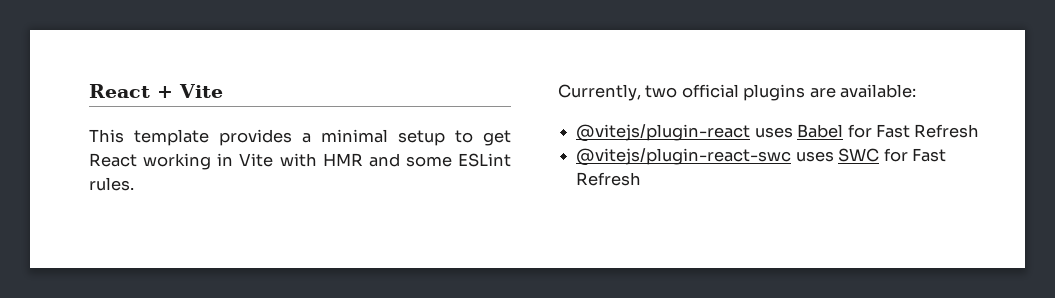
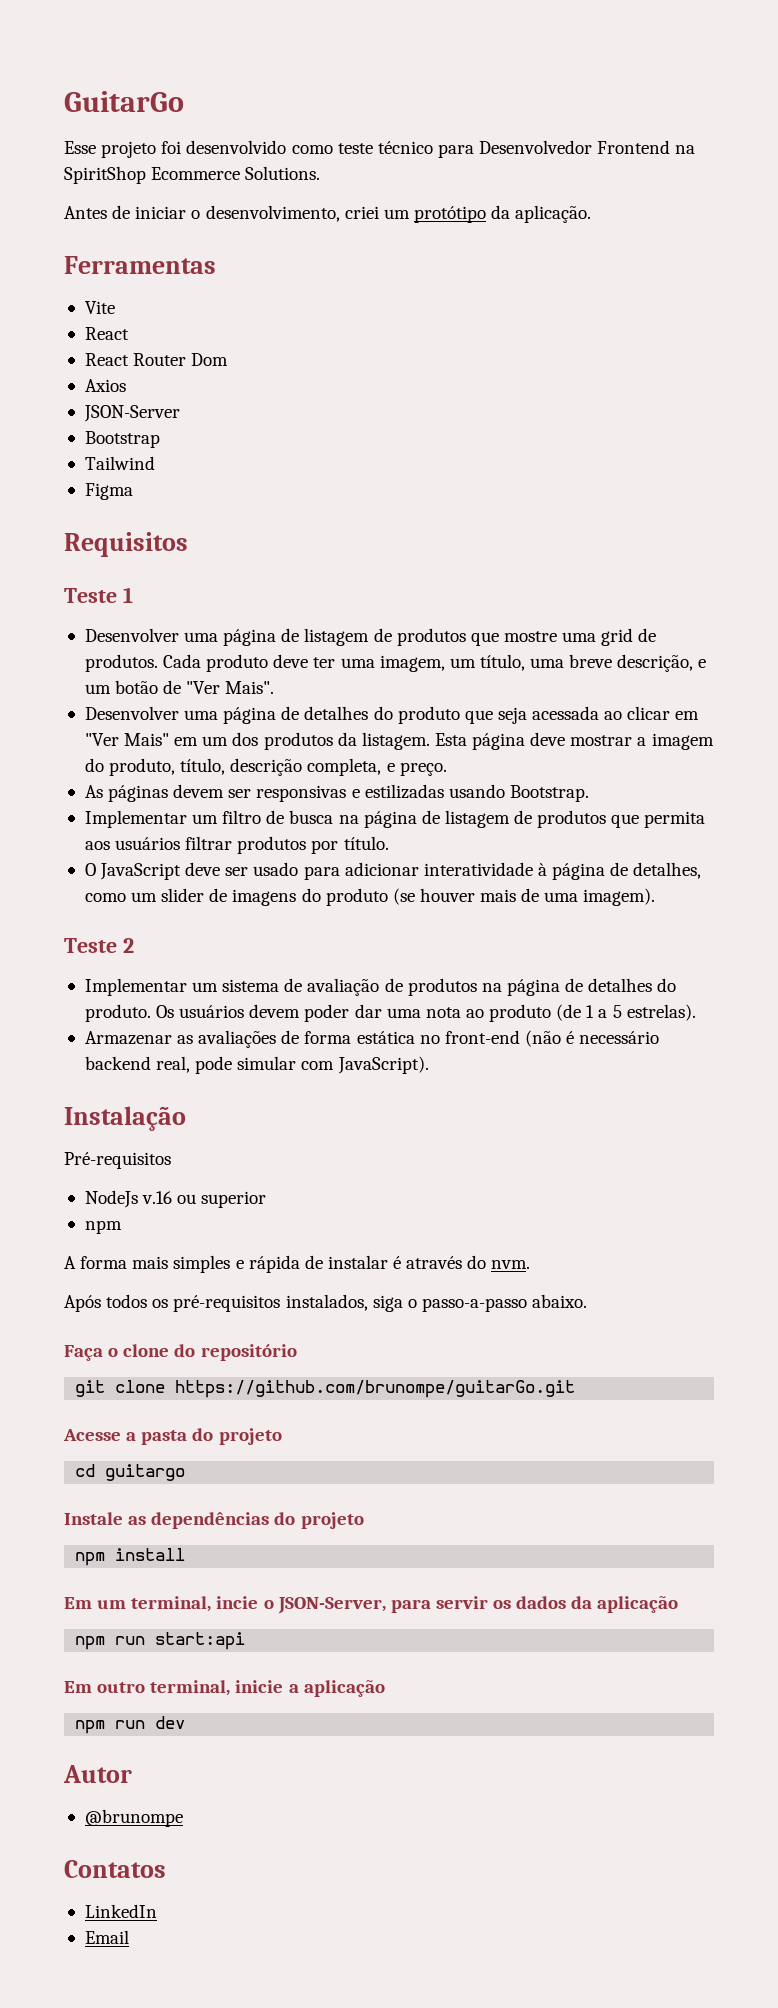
[89,84,223,98] [89,129,511,146] [89,153,511,170] [89,177,134,191] [558,84,917,101] [576,124,980,142] [576,148,946,166] [576,172,642,186] React + Vite // This template provides a minimal setup to get React working in Vite with HMR and some ESLint rules. // Currently, two official plugins are available: // @vitejs/plugin-react uses Babel for Fast Refresh // @vitejs/plugin-react-swc uses SWC for Fast Refresh -> [64,91,184,112] [64,140,696,158] [64,166,321,184] [64,205,592,223] [64,256,216,274] [84,301,115,314] [84,327,129,340] [84,353,229,366] [84,379,126,392] [83,405,180,422] [84,431,160,448] [84,456,155,470] [84,483,133,500] [64,532,188,557] [64,587,133,603] [84,628,657,646] [84,654,707,672] [84,680,275,694] [84,706,700,724] [84,732,714,750] [84,758,447,776] [84,784,589,802] [84,810,706,828] [84,836,389,854] [84,862,702,880] [84,888,656,906] [64,938,134,953] [84,978,677,996] [84,1004,696,1022] [84,1030,660,1048] [84,1056,429,1074] [64,1106,186,1131] [64,1152,171,1169] [84,1190,267,1208] [84,1220,122,1234] [64,1255,531,1273] [64,1294,588,1312] [64,1344,297,1361] [75,1380,576,1398] [63,1428,282,1445] [75,1464,186,1481] [64,1512,364,1529] [75,1548,186,1566] [64,1596,679,1614] [75,1632,246,1650] [64,1680,385,1697] [75,1716,186,1734] [63,1765,132,1783] [84,1809,183,1827] [64,1860,166,1878] [84,1904,157,1918] [84,1930,129,1944] GuitarGo // Esse projeto foi desenvolvido como teste técnico para Desenvolvedor Frontend na SpiritShop Ecommerce Solutions. // Antes de iniciar o desenvolvimento, criei um protótipo da aplicação. // Ferramentas // Vite // React // React Router Dom // Axios // JSON-Server // Bootstrap // Tailwind // Figma // Requisitos // Teste 1 // Desenvolver uma página de listagem de produtos que mostre uma grid de produtos. Cada produto deve ter uma imagem, um título, uma breve descrição, e um botão de "Ver Mais". // Desenvolver uma página de detalhes do produto que seja acessada ao clicar em "Ver Mais" em um dos produtos da listagem. Esta página deve mostrar a imagem do produto, título, descrição completa, e preço. // As páginas devem ser responsivas e estilizadas usando Bootstrap. // Implementar um filtro de busca na página de listagem de produtos que permita aos usuários filtrar produtos por título. // O JavaScript deve ser usado para adicionar interatividade à página de detalhes, como um slider de imagens do produto (se houver mais de uma imagem). // Teste 2 // Implementar um sistema de avaliação de produtos na página de detalhes do produto. Os usuários devem poder dar uma nota ao produto (de 1 a 5 estrelas). // Armazenar as avaliações de forma estática no front-end (não é necessário backend real, pode simular com JavaScript). // Instalação // Pré-requisitos // NodeJs v.16 ou superior // npm // A forma mais simples e rápida de instalar é através do nvm. // Após todos os pré-requisitos instalados, siga o passo-a-passo abaixo. // Faça o clone do repositório // git clone https://github.com/brunompe/guitarGo.git // Acesse a pasta do projeto // cd guitargo // Instale as dependências do projeto // npm install // Em um terminal, incie o JSON-Server, para servir os dados da aplicação // npm run start:api // Em outro terminal, inicie a aplicação // npm run dev // Autor // @brunompe // Contatos // LinkedIn // Email

